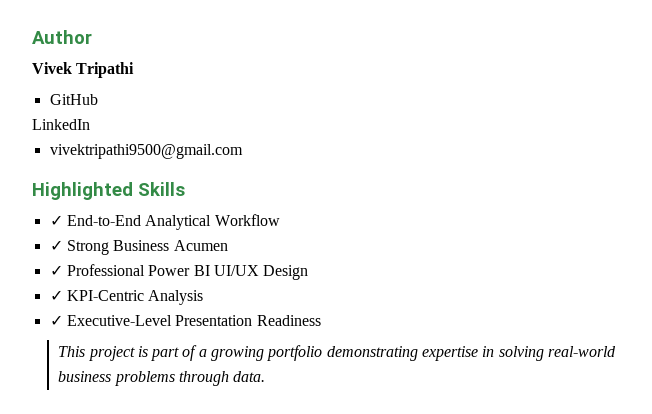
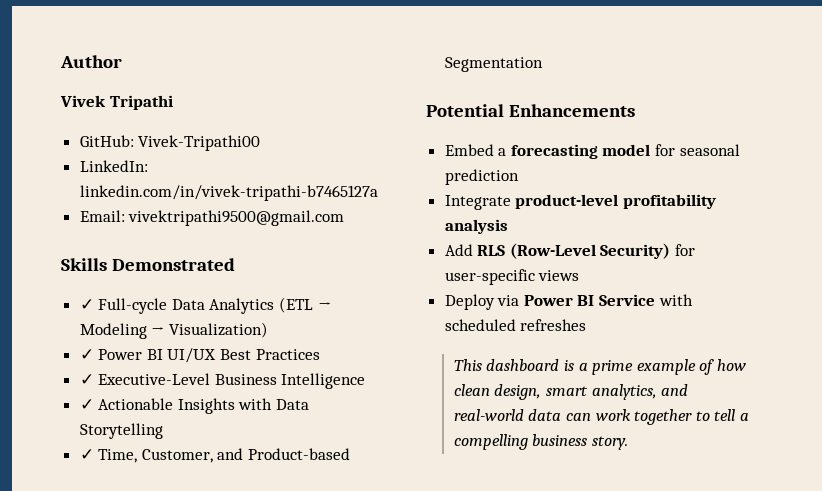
[49,94,98,105] [32,119,90,130] GitHub // LinkedIn // -> [79,135,261,151] [79,160,148,172] [79,185,378,201] [79,210,125,222] GitHub: Vivek-Tripathi00 // LinkedIn: linkedin.com/in/vivek-tripathi-b7465127a // Email:
[32,182,133,200] Highlighted -> (345, 218) none
[49,214,280,230] [49,240,228,255] [49,264,309,280] [49,290,204,305] [49,315,321,326] [58,345,617,361] [58,371,266,386] // ✓ End-to-End Analytical Workflow // ✓ Strong Business Acumen // ✓ Professional Power BI UI/UX Design // ✓ KPI-Centric Analysis // ✓ Executive-Level Presentation Readiness // This project is part of a growing portfolio demonstrating expertise in solving real-world business problems through data. -> [111,258,235,271] [79,297,331,314] [79,322,268,339] [79,348,320,363] [79,373,366,389] [79,398,310,414] [79,423,163,439] [79,448,351,463] [444,57,543,72] [426,104,635,117] [444,144,740,159] [444,169,519,185] [444,194,716,210] [444,219,508,234] [444,243,696,259] [444,269,580,285] [444,294,693,310] [444,319,587,331] [453,359,746,375] [453,384,689,400] [453,409,749,425] [453,434,629,450] Demonstrated // ✓ Full-cycle Data Analytics (ETL → Modeling → Visualization) // ✓ Power BI UI/UX Best Practices // ✓ Executive-Level Business Intelligence // ✓ Actionable Insights with Data Storytelling // ✓ Time, Customer, and Product-based Segmentation // Potential Enhancements // Embed a forecasting model for seasonal prediction // Integrate product-level profitability analysis // Add RLS (Row-Level Security) for user-specific views // Deploy via Power BI Service with scheduled refreshes // This dashboard is a prime example of how clean design, smart analytics, and real-world data can work together to tell a compelling business story.

